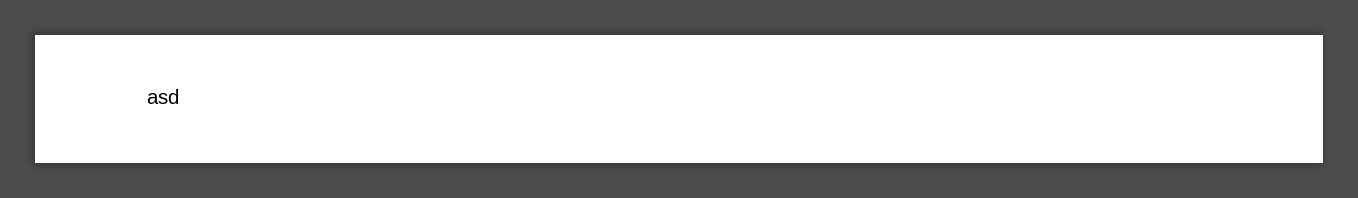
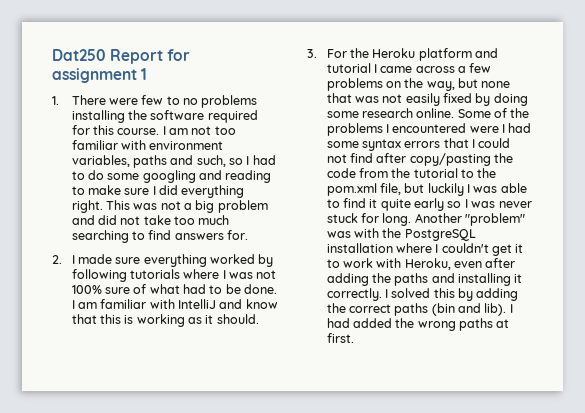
[147,89,179,104] asd -> [52,49,191,64] [52,68,148,83] [52,95,258,108] [71,110,258,123] [71,125,236,135] [71,140,224,150] [71,155,276,168] [71,170,272,183] [71,185,245,198] [71,200,268,213] [71,215,230,225] [71,230,249,243] [52,254,274,267] [71,269,277,282] [71,284,278,294] [71,299,278,309] [71,314,259,327] [307,48,499,61] [326,63,492,73] [326,78,511,91] [326,93,528,106] [326,108,530,118] [326,123,532,136] [326,138,511,151] [326,153,514,166] [326,168,497,178] [326,183,527,196] [326,198,532,211] [326,213,526,226] [326,228,476,241] [326,243,524,256] [326,258,516,270] [326,273,523,286] [326,288,519,301] [326,303,513,316] [326,318,510,331] [326,333,354,343] Dat250 Report for assignment 1 // 1. There were few to no problems installing the software required for this course. I am not too familiar with environment variables, paths and such, so I had to do some googling and reading to make sure I did everything right. This was not a big problem and did not take too much searching to find answers for. // 2. I made sure everything worked by following tutorials where I was not 100% sure of what had to be done. I am familiar with IntelliJ and know that this is working as it should. // 3. For the Heroku platform and tutorial I came across a few problems on the way, but none that was not easily fixed by doing some research online. Some of the problems I encountered were I had some syntax errors that I could not find after copy/pasting the code from the tutorial to the pom.xml file, but luckily I was able to find it quite early so I was never stuck for long. Another "problem" was with the PostgreSQL installation where I couldn't get it to work with Heroku, even after adding the paths and installing it correctly. I solved this by adding the correct paths (bin and lib). I had added the wrong paths at first.

